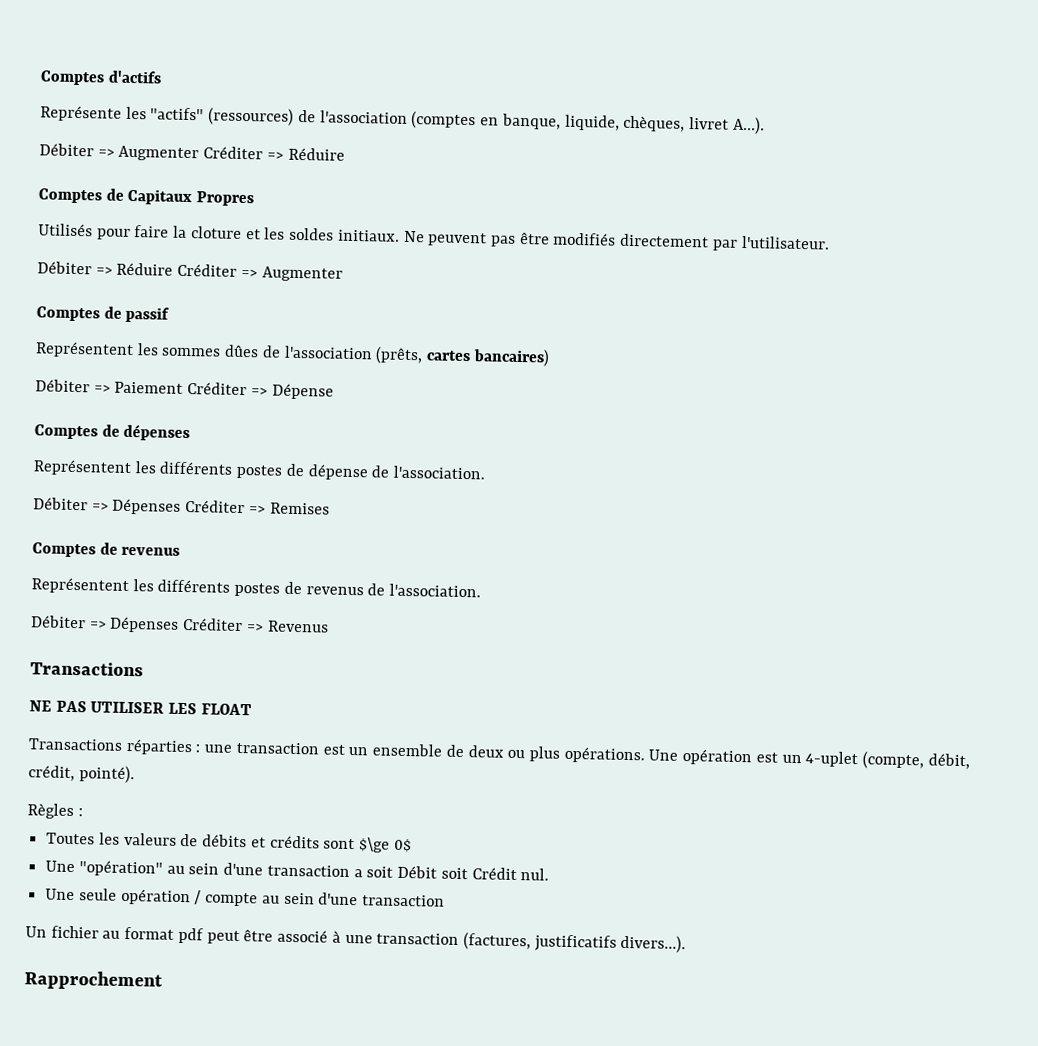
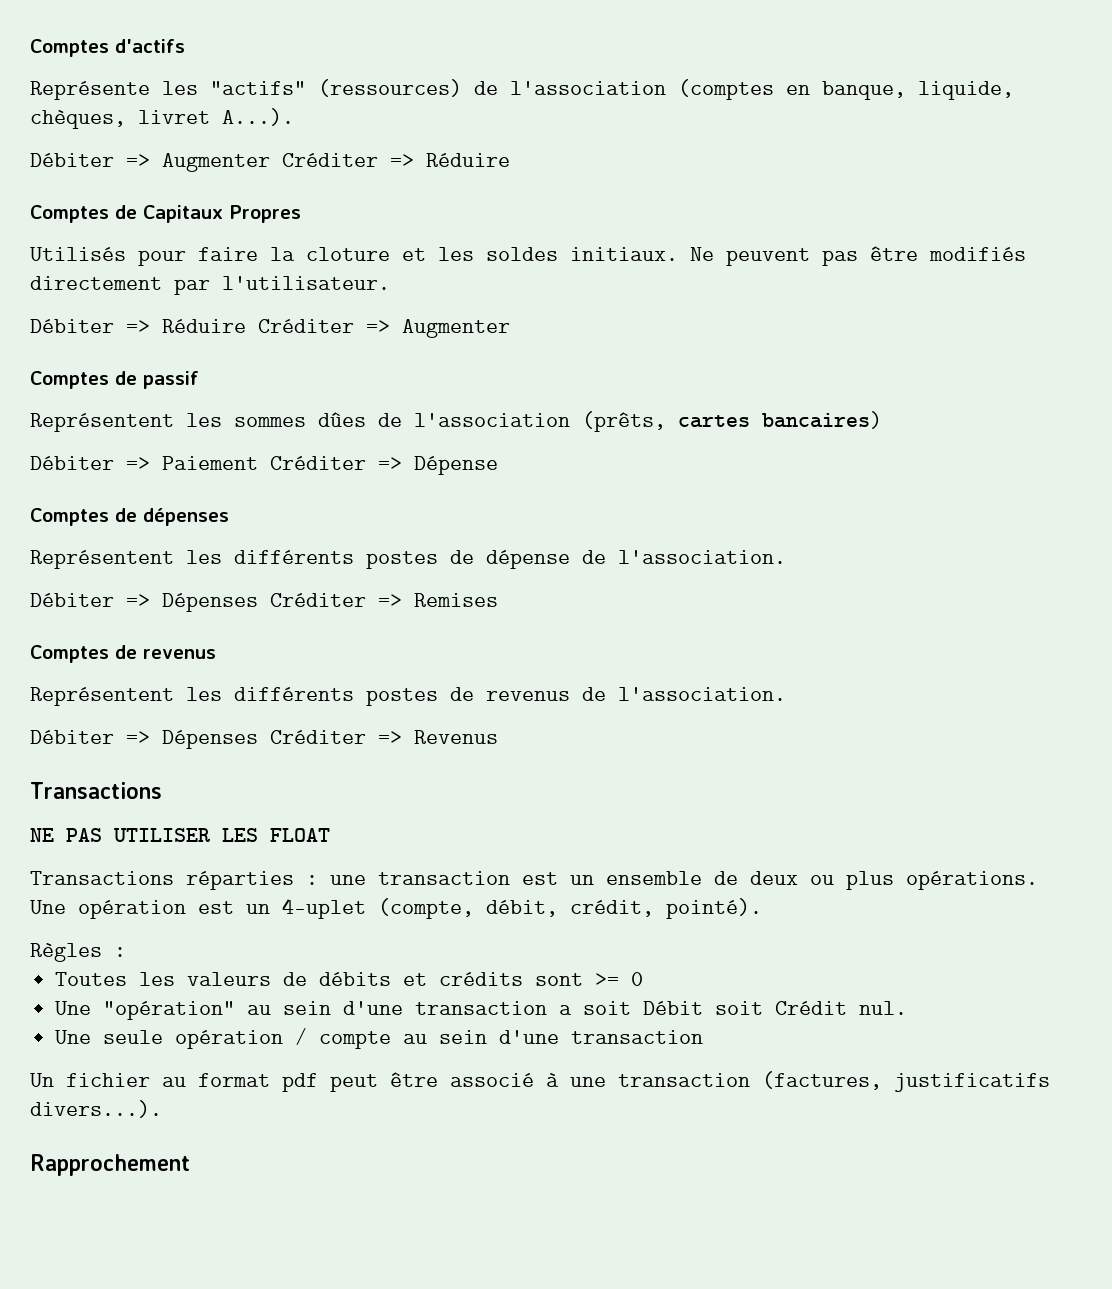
[359,837,412,853] $\ge 0$ -> [595,972,644,986] >= 0

